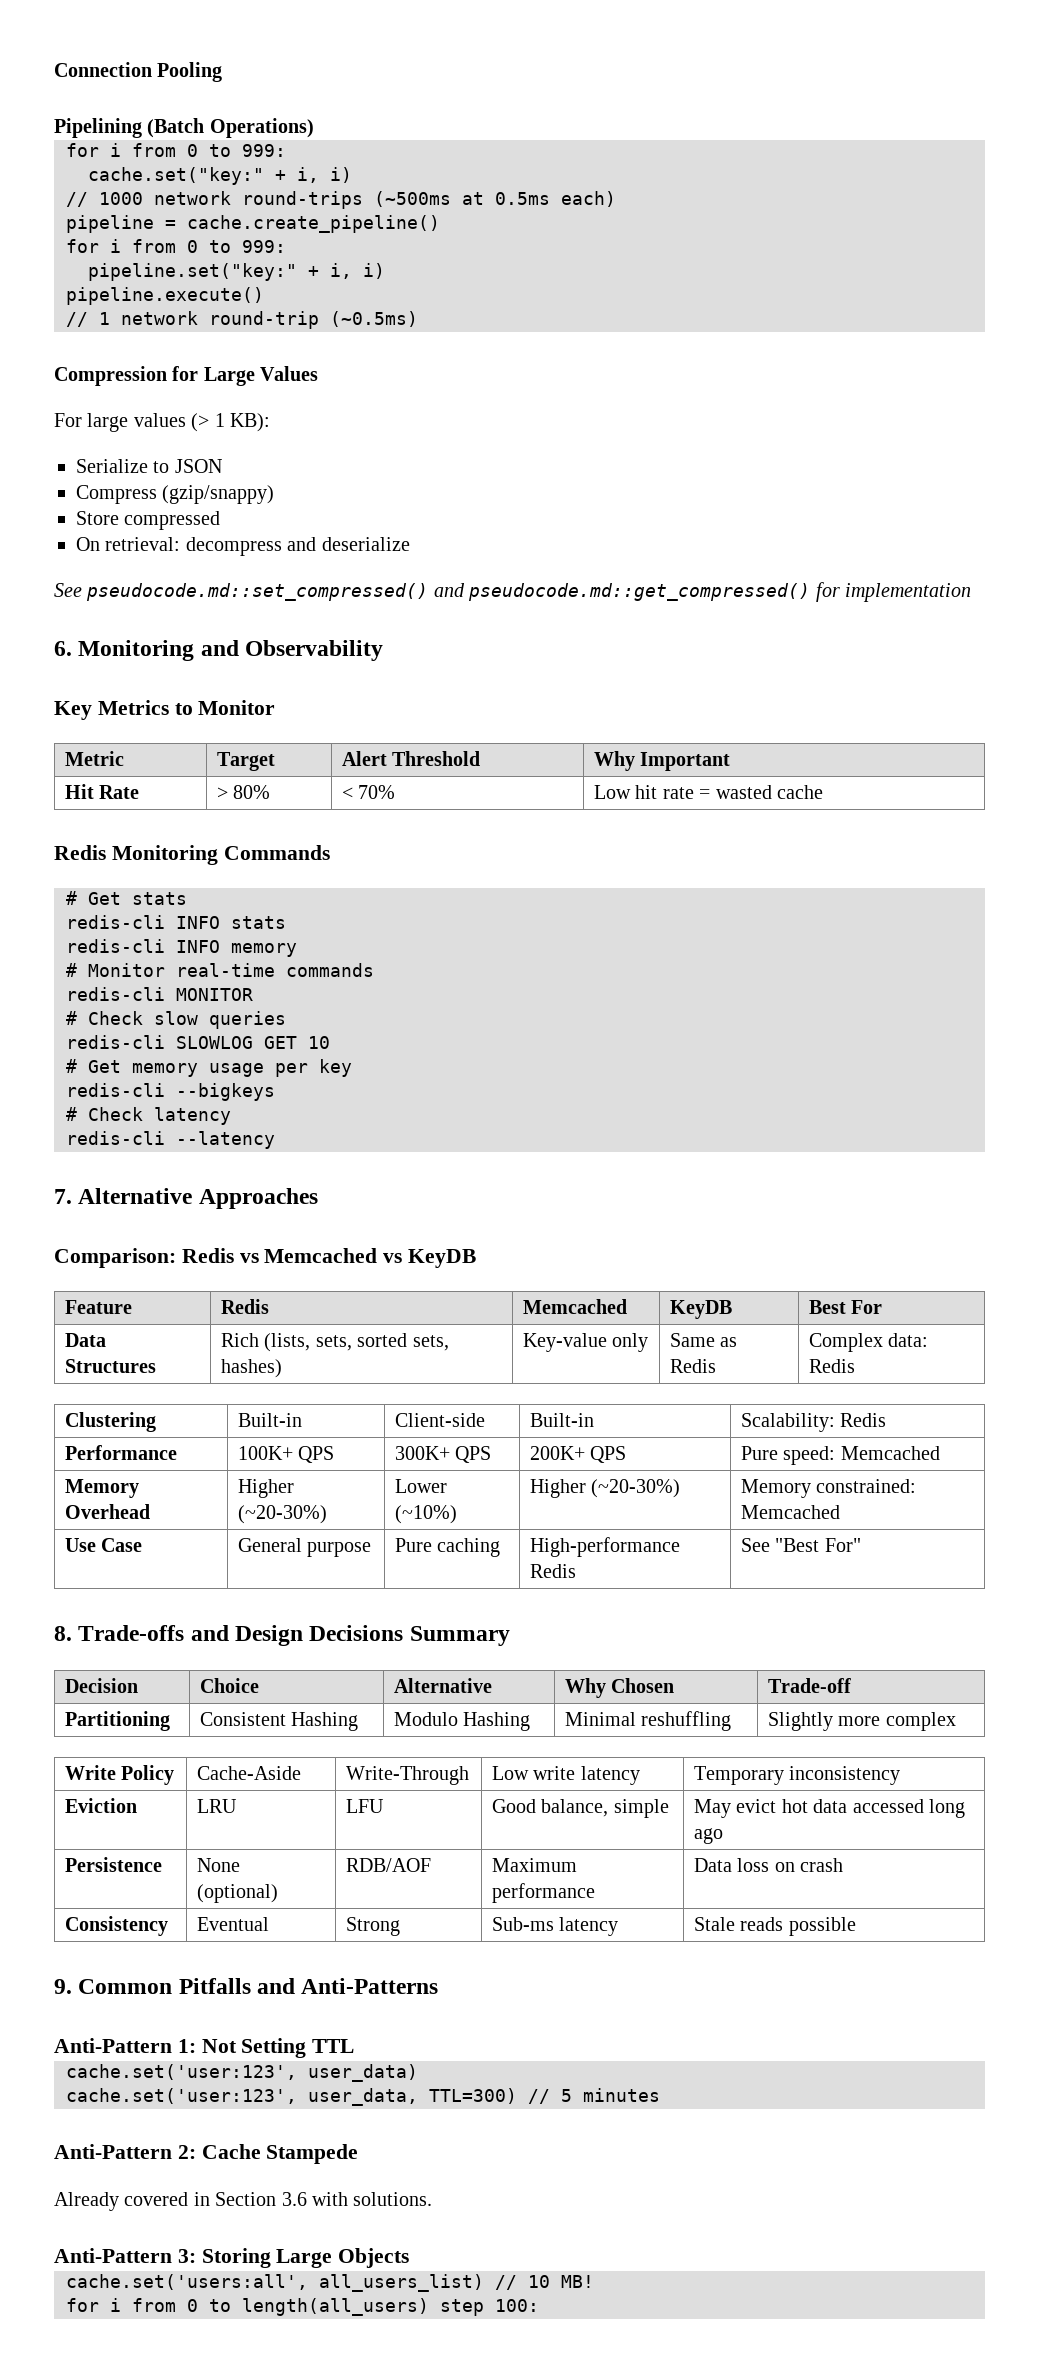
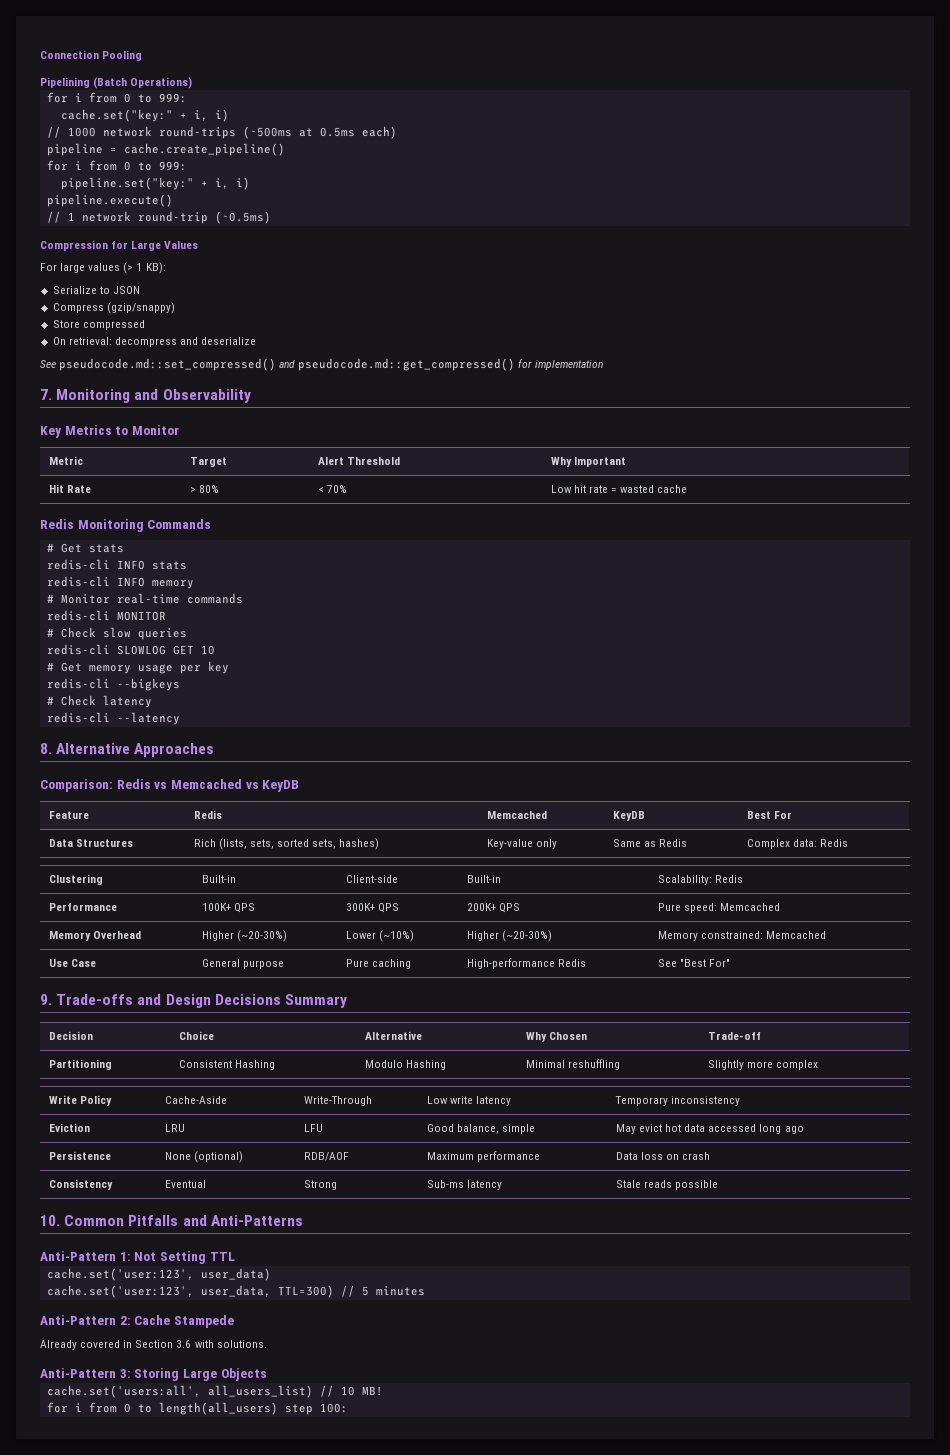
[54,641,72,656] 6. -> [40,389,52,400] 7.
[54,1189,72,1204] 7. -> [40,743,52,754] 8.
[54,1626,72,1641] 8. -> [40,994,52,1005] 9.
[54,1979,72,1994] 9. -> [40,1215,60,1226] 10.

